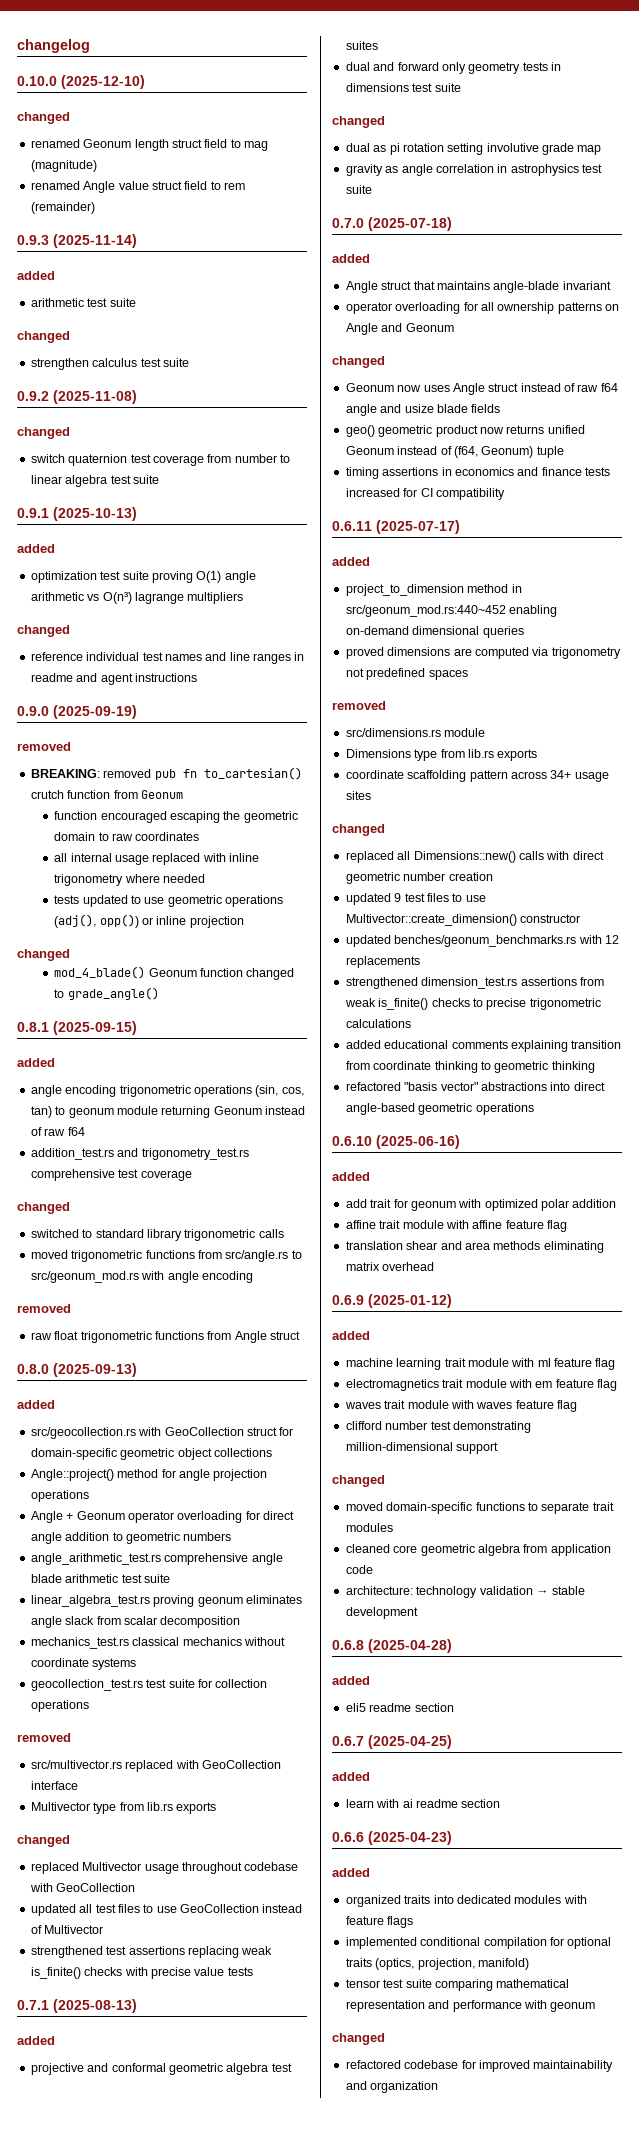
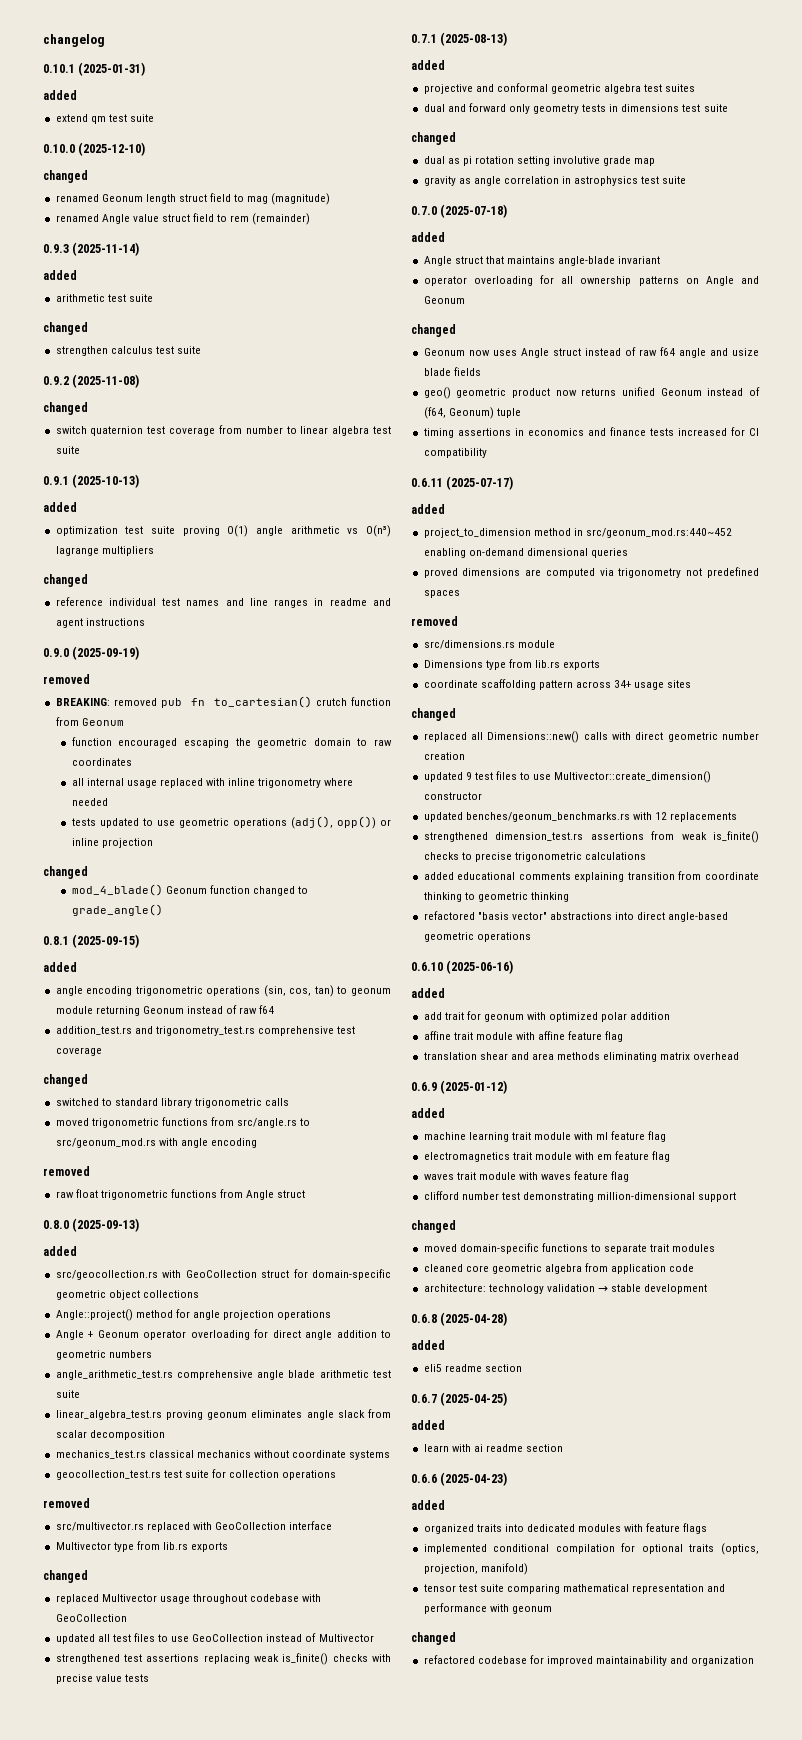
(90, 46) none -> [43,62,146,76] [43,90,77,100] [55,114,154,124] // 0.10.1 (2025-01-31) // added // extend qm test suite

